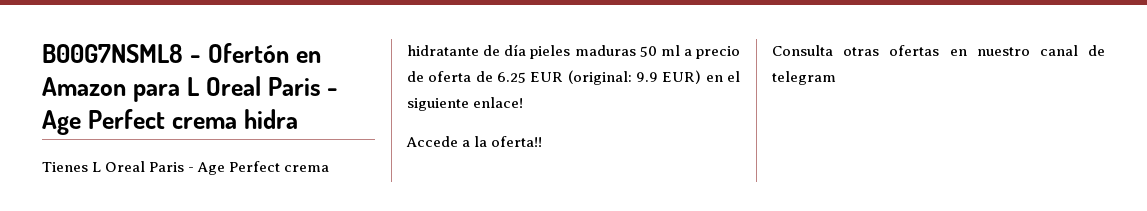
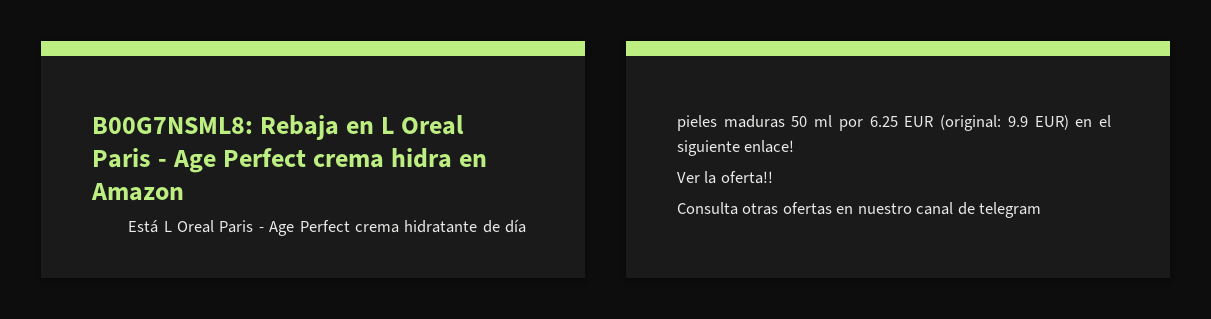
[42,43,321,63] [42,77,180,102] B00G7NSML8 - Ofertón en Amazon para -> [92,115,375,140] B00G7NSML8: Rebaja en
[42,162,88,172] // Tienes -> [459,154,488,167] [91,183,184,201] [128,220,159,233] en Amazon // Está
[683,46,740,59] [407,71,493,82] a precio de oferta de -> [838,119,863,131] por
[406,136,471,147] Accede a -> [677,172,700,183] Ver

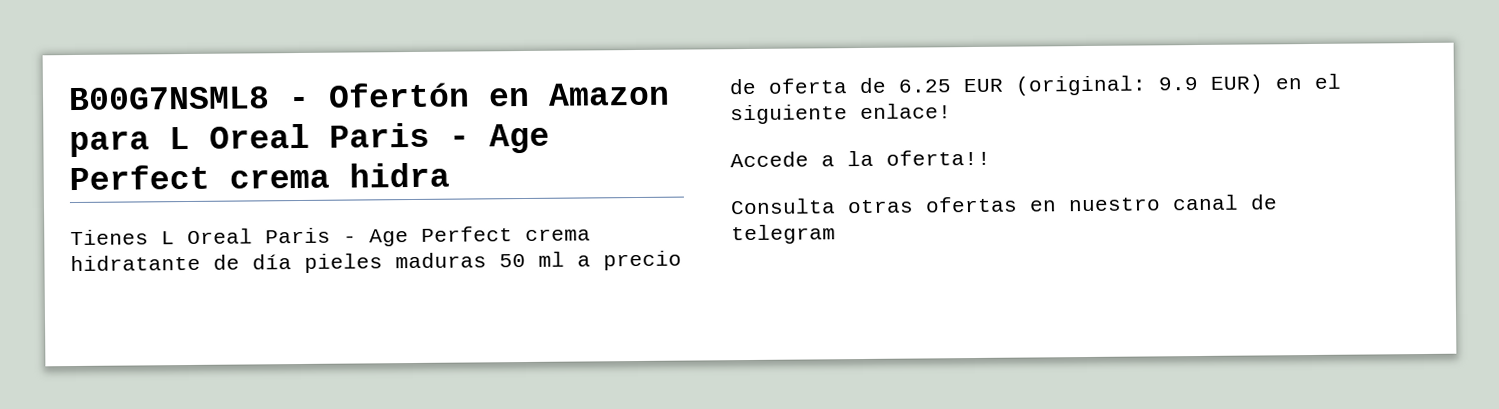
[92,115,375,140] B00G7NSML8: Rebaja en -> [68,82,670,111] [69,131,150,158] B00G7NSML8 - Ofertón en Amazon para
[459,154,488,167] [91,183,184,201] [128,220,159,233] en Amazon // Está -> [70,229,149,246] // Tienes
[838,119,863,131] por -> [577,250,682,271] [729,77,887,95] a precio de oferta de
[677,172,700,183] Ver -> [730,151,835,168] Accede a

